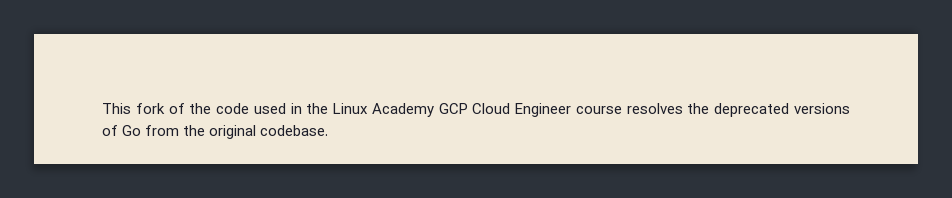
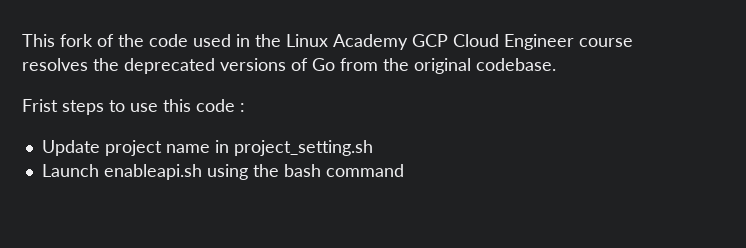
(329, 130) none -> [22,99,245,115] [41,140,373,156] [41,164,404,180] // Frist steps to use this code : // Update project name in project_setting.sh // Launch enableapi.sh using the bash command

